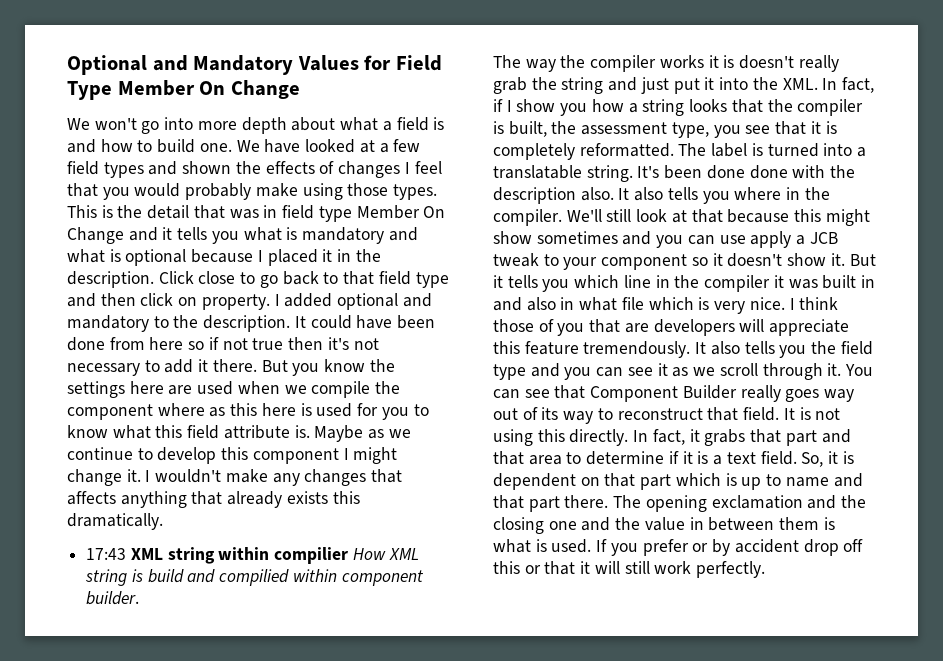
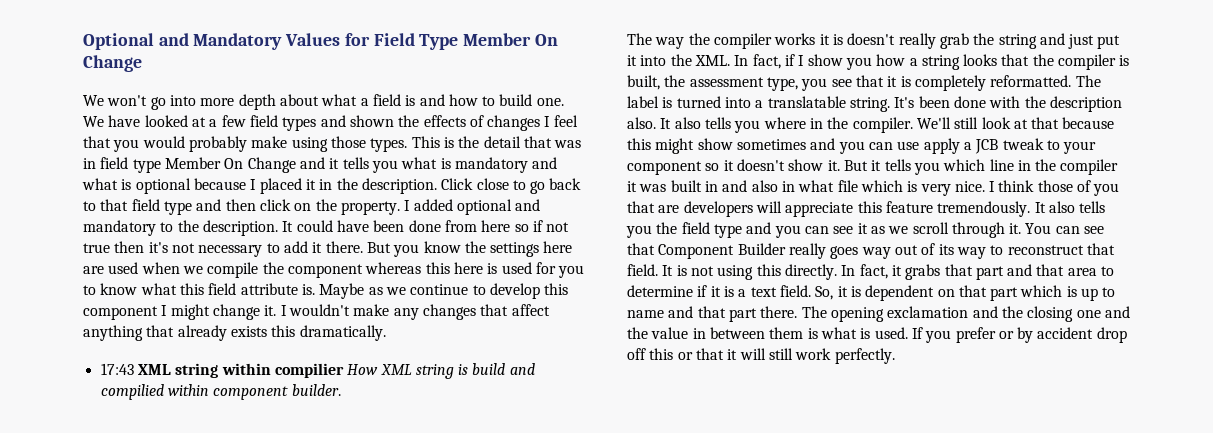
(198, 301) none -> [315,199,337,211] the
[157,403,226,417] where as -> [365,262,422,274] whereas
[67,491,116,505] affects -> [511,304,550,316] affect
[749,165,788,179] done -> (986, 102) none

